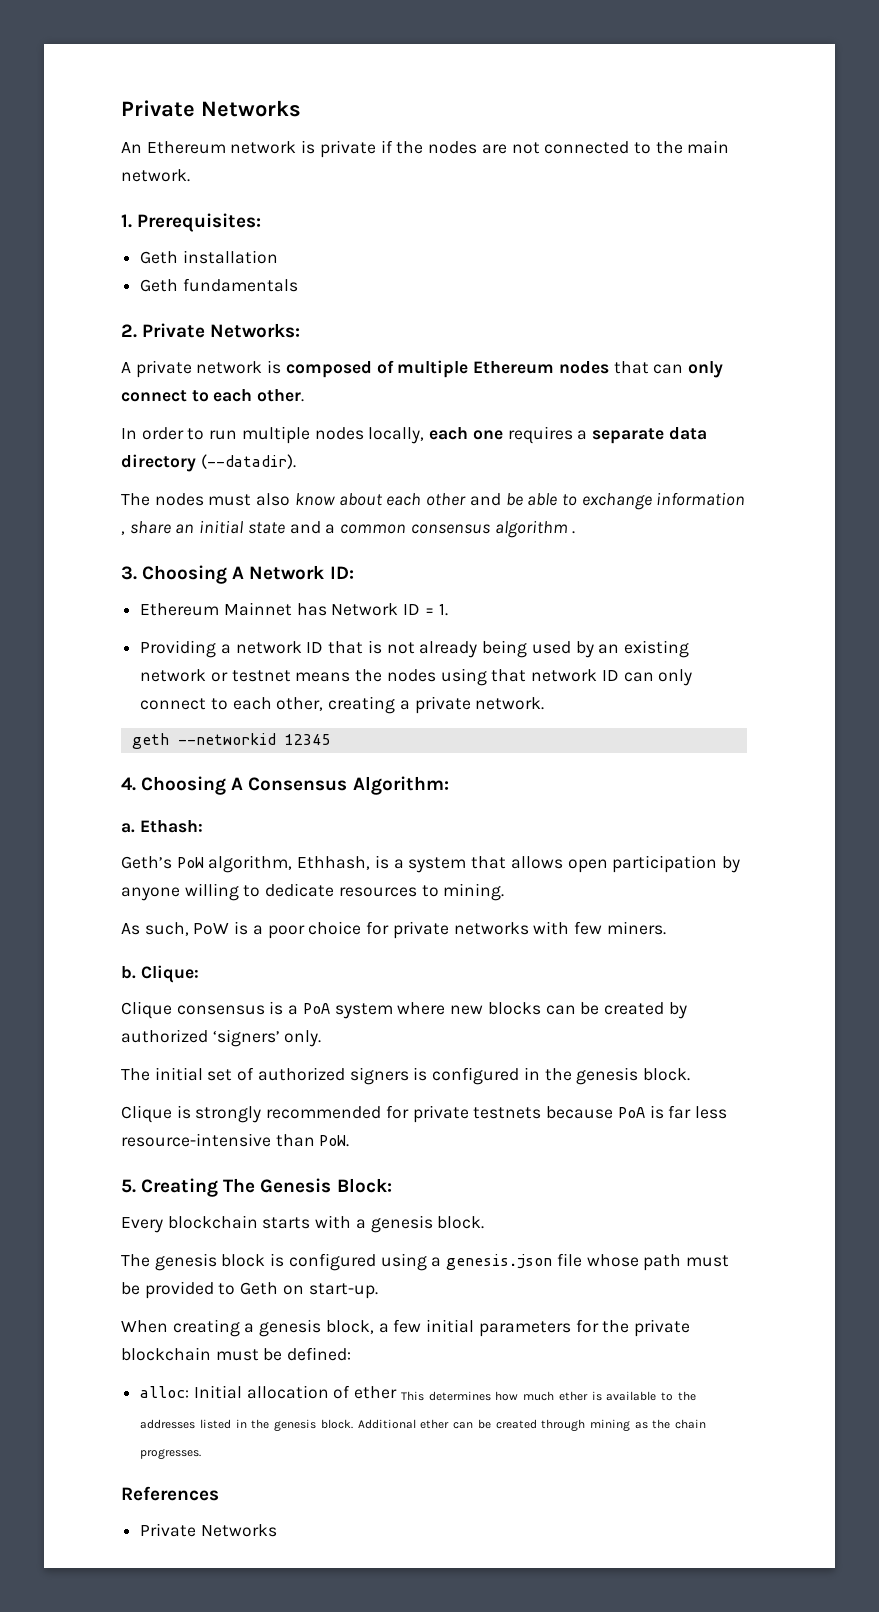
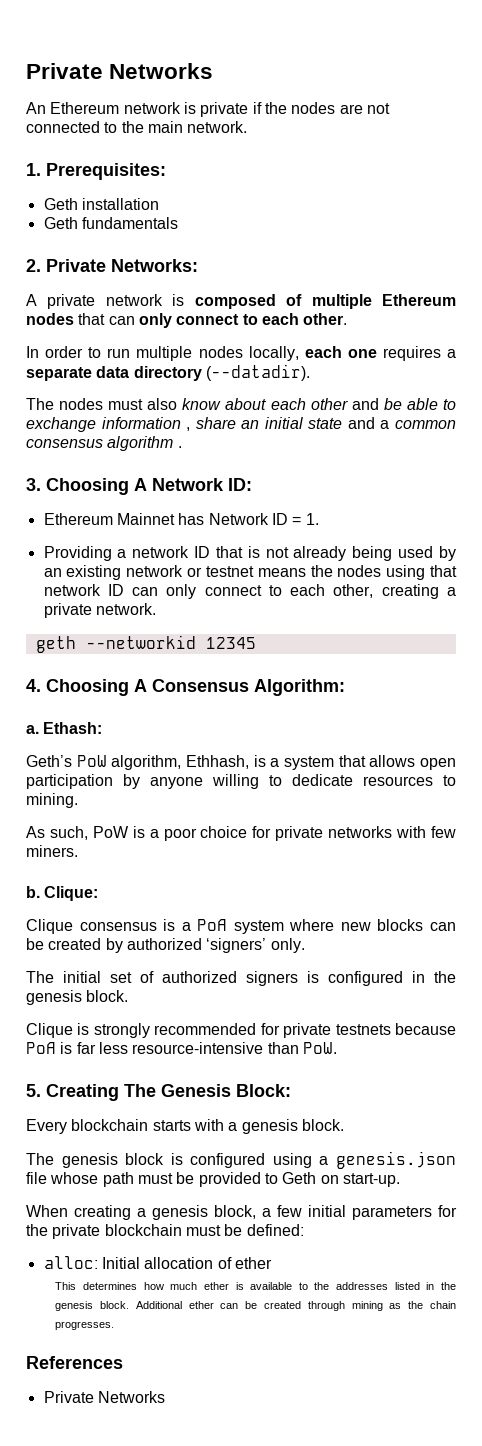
(398, 1392) none -> (272, 1263) //

